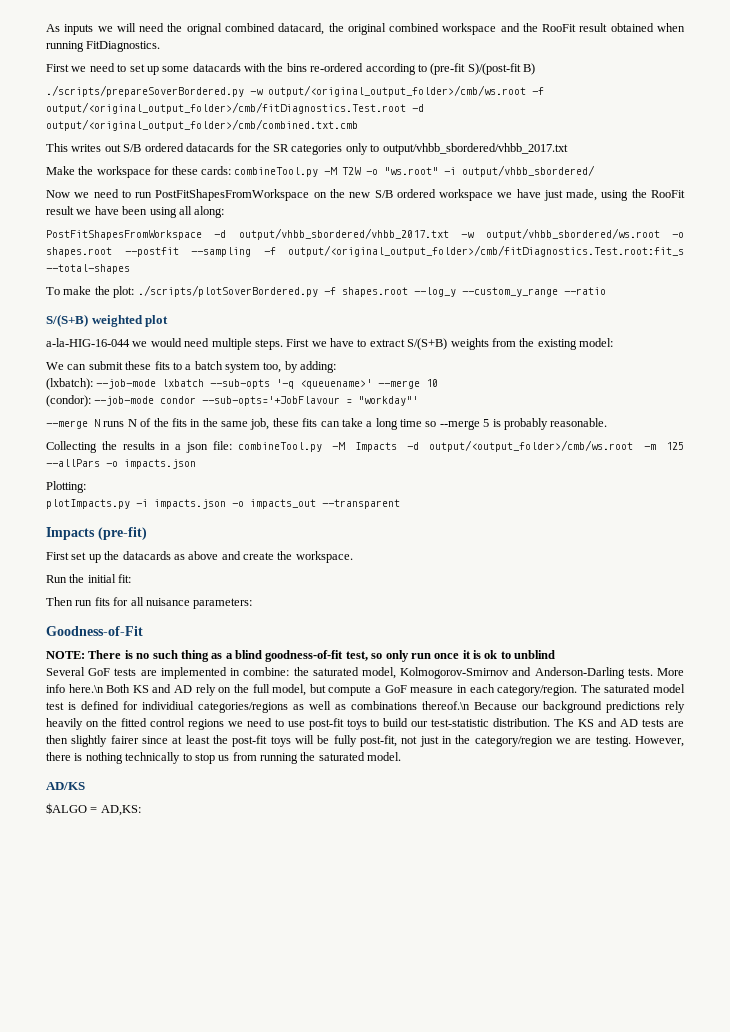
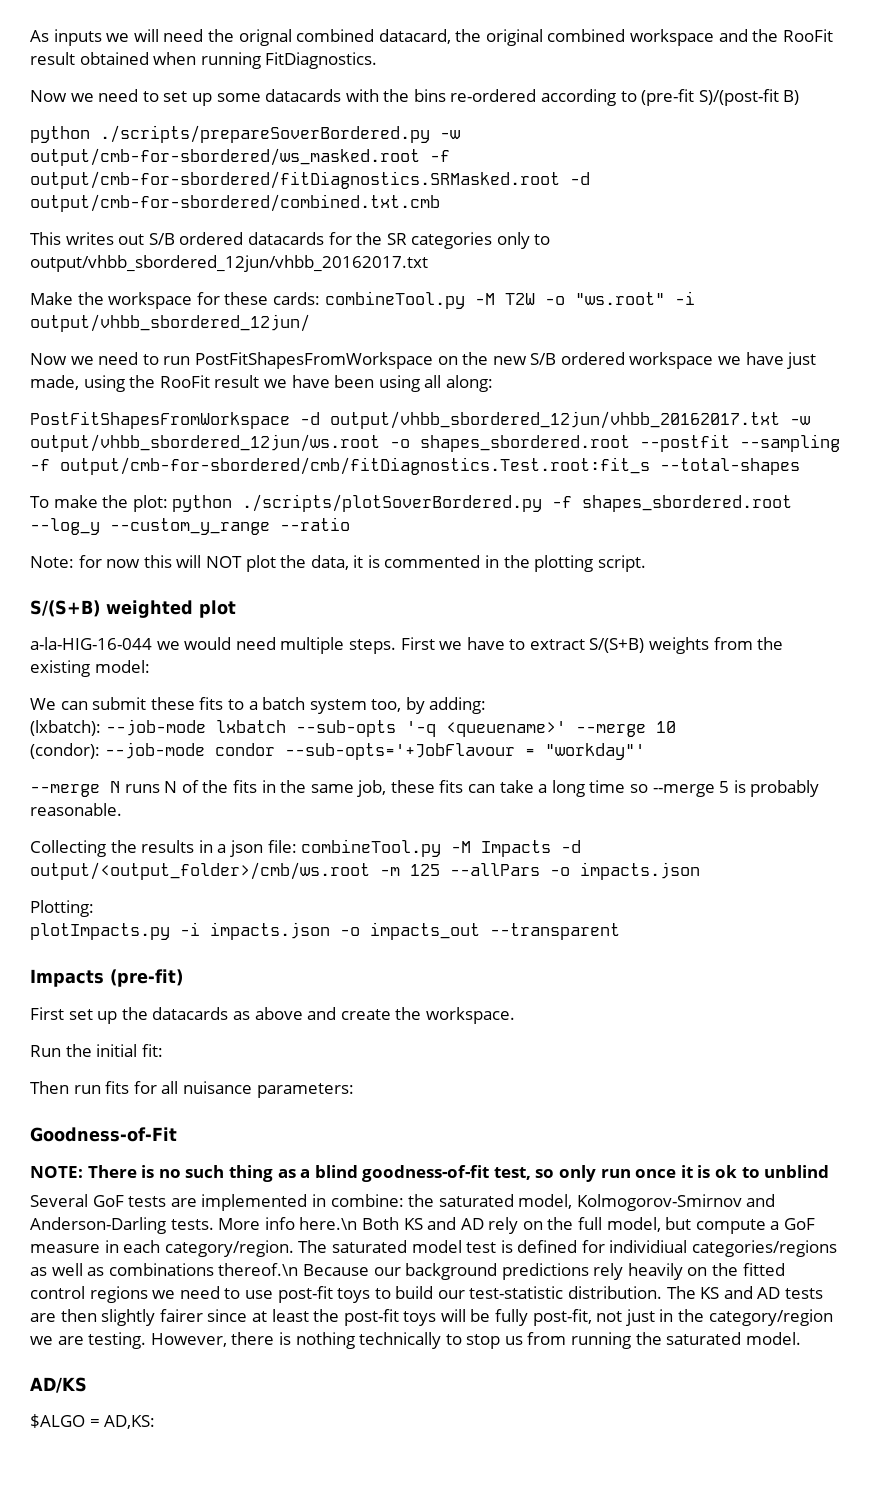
[46,64,69,72] First -> [30,90,67,102] Now
(535, 69) none -> [30,126,90,143] python
[268,85,544,97] [46,102,424,114] [46,119,358,131] output/<original_output_folder>/cmb/ws.root -f output/<original_output_folder>/cmb/fitDiagnostics.Test.root -d output/<original_output_folder>/cmb/combined.txt.cmb -> [30,148,450,166] [30,171,590,189] [30,194,440,212] output/cmb-for-sbordered/ws_masked.root -f output/cmb-for-sbordered/fitDiagnostics.SRMasked.root -d output/cmb-for-sbordered/combined.txt.cmb
[382,143,568,155] output/vhbb_sbordered/vhbb_2017.txt -> [30,255,428,272] output/vhbb_sbordered_12jun/vhbb_20162017.txt
[462,165,596,177] output/vhbb_sbordered/ -> [30,314,310,332] output/vhbb_sbordered_12jun/
[238,228,684,240] [46,247,112,257] output/vhbb_sbordered/vhbb_2017.txt -w output/vhbb_sbordered/ws.root -o shapes.root -> [330,411,810,429] [30,434,630,452] output/vhbb_sbordered_12jun/vhbb_20162017.txt -w output/vhbb_sbordered_12jun/ws.root -o shapes_sbordered.root
[288,245,684,257] output/<original_output_folder>/cmb/fitDiagnostics.Test.root:fit_s -> [60,457,650,475] output/cmb-for-sbordered/cmb/fitDiagnostics.Test.root:fit_s
(135, 292) none -> [172,495,233,512] python
[341,287,408,297] shapes.root -> [582,495,793,512] shapes_sbordered.root
(606, 291) none -> [30,555,646,572] // Note: for now this will NOT plot the data, it is commented in the plotting script.

